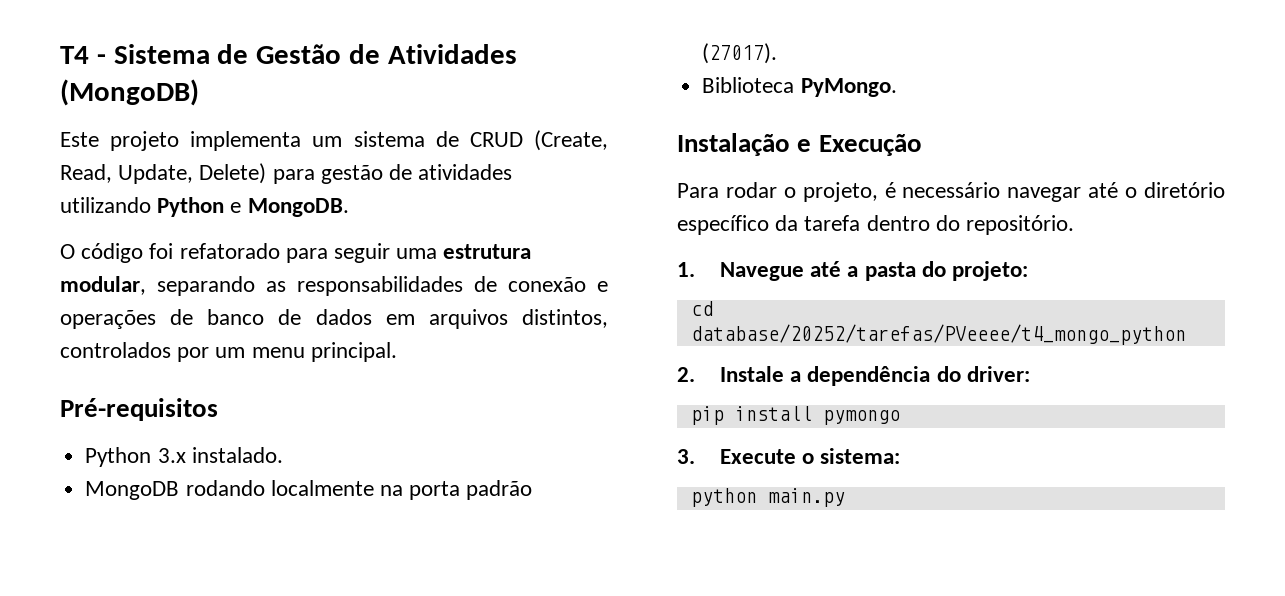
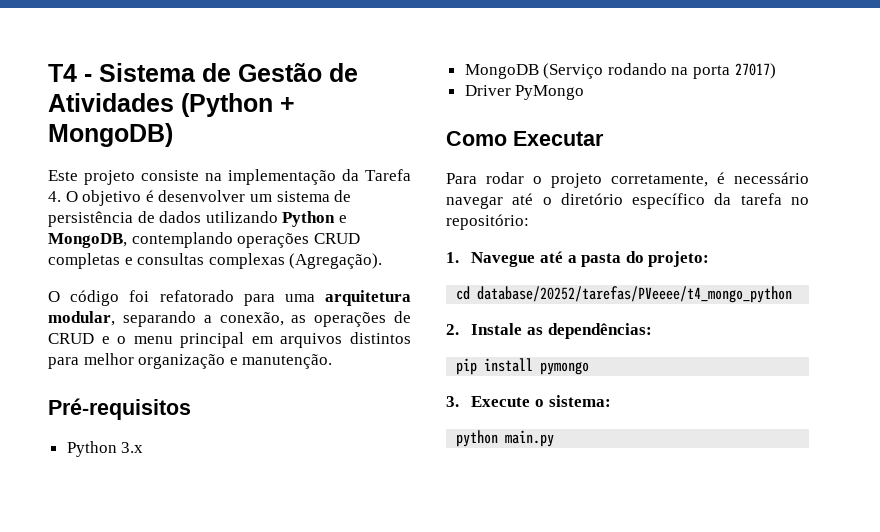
[60,79,199,106] (MongoDB) -> [181,93,295,117] [48,123,173,147] (Python + MongoDB)
[190,130,608,151] [60,163,513,184] [60,197,349,217] implementa um sistema de CRUD (Create, Read, Update, Delete) para gestão de atividades utilizando Python e MongoDB. -> [141,169,411,185] [48,190,352,206] [48,211,347,227] [48,232,360,248] [48,253,383,269] consiste na implementação da Tarefa 4. O objetivo é desenvolver um sistema de persistência de dados utilizando Python e MongoDB, contemplando operações CRUD completas e consultas complexas (Agregação).
[334,243,532,263] [60,276,608,296] [60,309,608,329] [60,342,397,362] seguir uma estrutura modular, separando as responsabilidades de conexão e operações de banco de dados em arquivos distintos, controlados por um menu principal. -> [284,290,411,306] [48,311,411,327] [48,332,411,348] [48,353,333,369] uma arquitetura modular, separando a conexão, as operações de CRUD e o menu principal em arquivos distintos para melhor organização e manutenção.
[191,447,283,463] instalado. -> (144, 447) none
[185,480,533,500] [702,43,778,64] [702,77,897,97] [677,133,922,156] rodando localmente na porta padrão (27017). // Biblioteca PyMongo. // Instalação e Execução -> [543,63,776,79] [464,85,585,100] [446,131,604,146] (Serviço rodando na porta 27017) // Driver PyMongo // Como Executar
[802,182,878,202] projeto, -> [551,173,708,188] projeto corretamente,
[866,215,1075,235] dentro do repositório. -> [791,197,809,205] [446,214,529,230] no repositório:
[790,366,1030,386] a dependência do driver: -> [526,323,652,339] as dependências:

